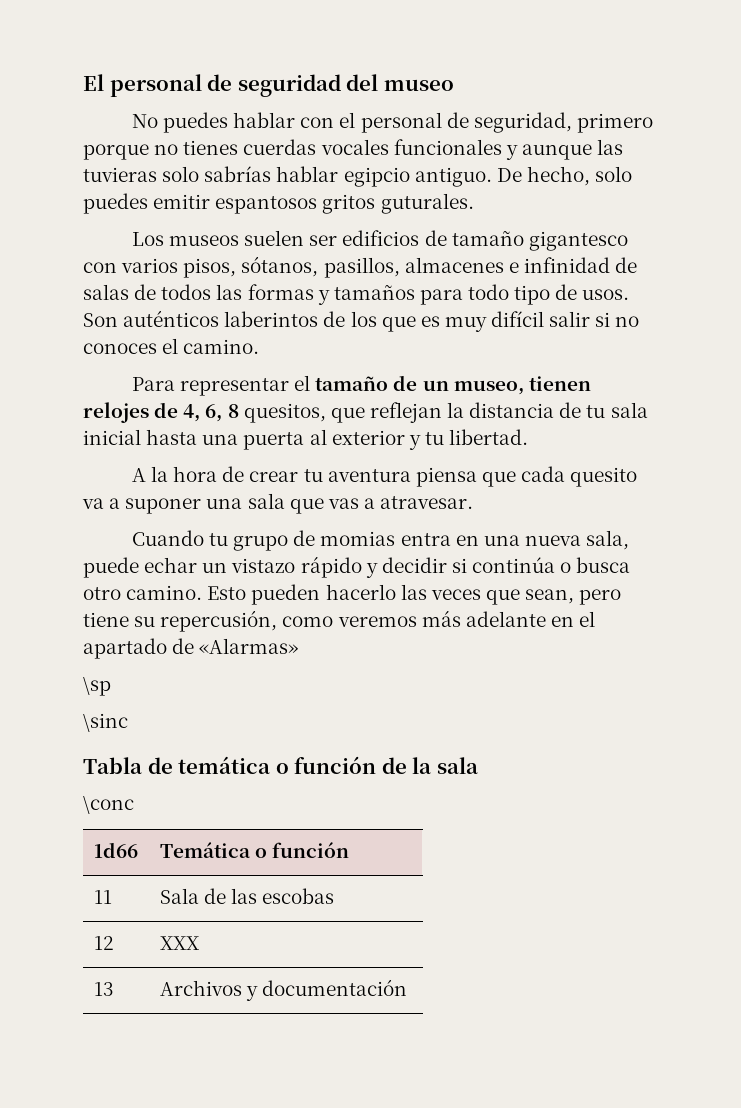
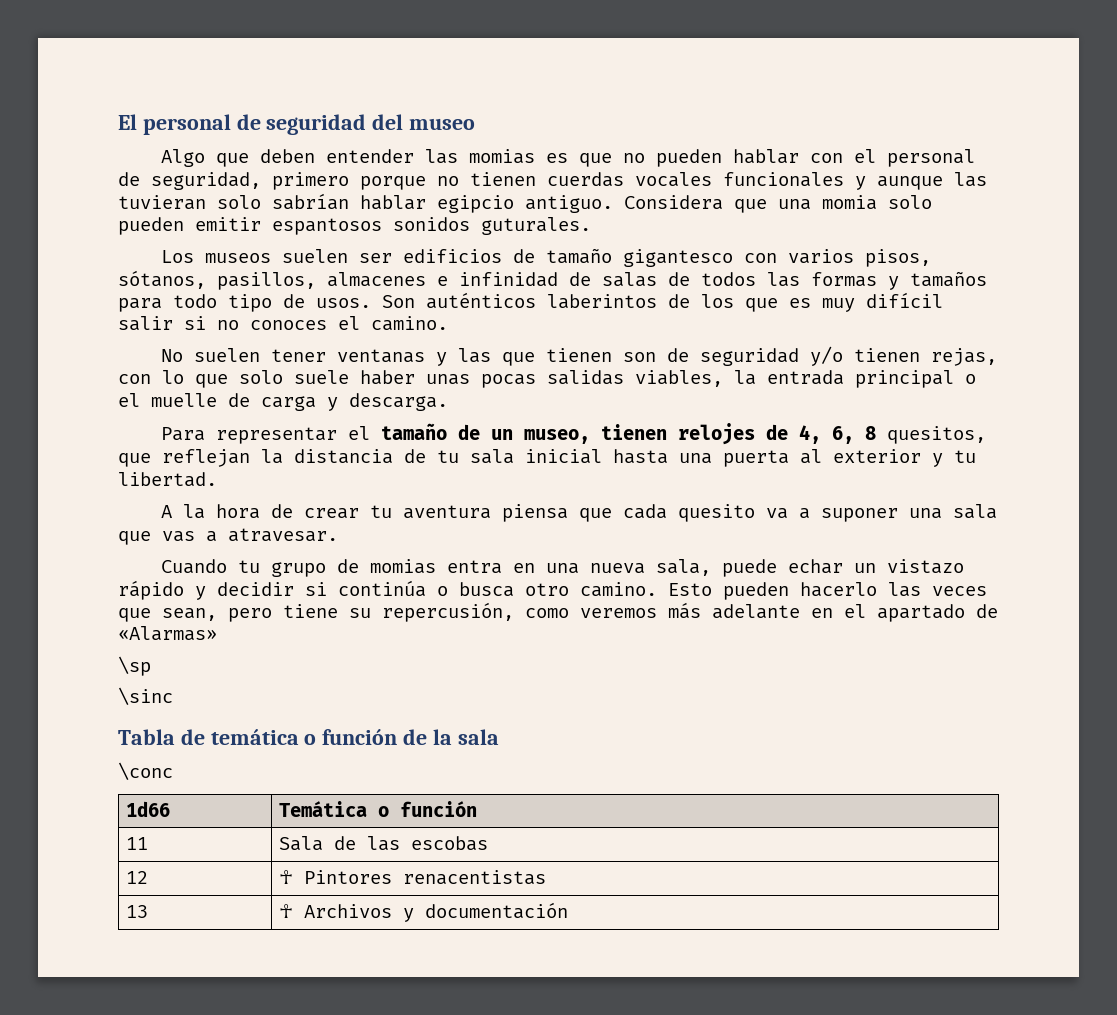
[131,112,229,133] No puedes -> [161,149,723,167] Algo que deben entender las momias es que no pueden
[183,140,239,155] tienes -> [470,172,536,186] tienen
[83,166,633,187] [83,193,148,214] tuvieras solo sabrías hablar egipcio antiguo. De hecho, solo puedes -> [118,193,932,213] [118,217,184,235] tuvieran solo sabrían hablar egipcio antiguo. Considera que una momia solo pueden
[322,194,376,214] gritos -> [393,217,470,231] sonidos
(260, 346) none -> [161,346,998,366] [118,370,976,388] [118,393,448,411] // No suelen tener ventanas y las que tienen son de seguridad y/o tienen rejas, con lo que solo suele haber unas pocas salidas viables, la entrada principal o el muelle de carga y descarga.
[159,936,199,950] XXX -> [279,870,547,885] ☥ Pintores renacentistas
(114, 989) none -> [279,904,294,918] ☥

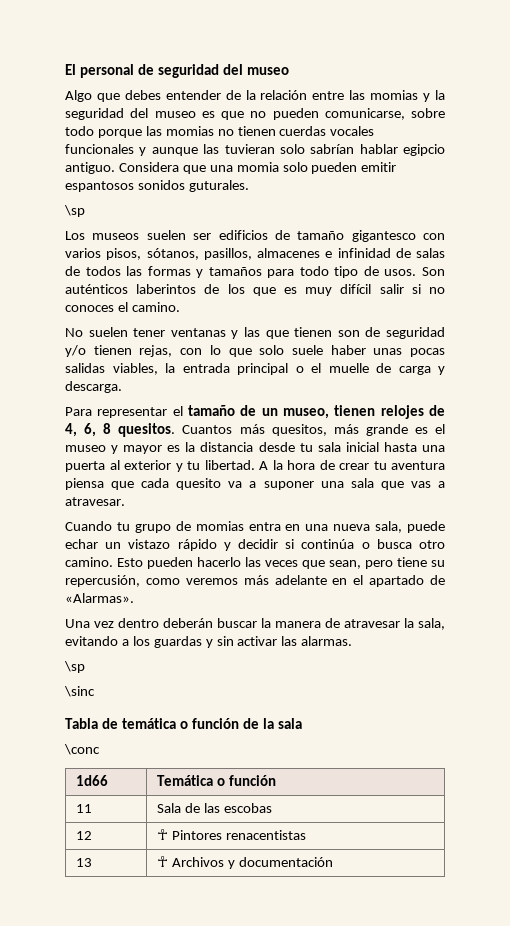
[260,149,976,167] [118,172,426,190] deben entender las momias es que no pueden hablar con el personal de seguridad, primero porque -> [124,90,446,102] [65,108,445,120] [65,126,214,138] debes entender de la relación entre las momias y la seguridad del museo es que no pueden comunicarse, sobre todo porque las momias
(591, 226) none -> [64,205,85,217] // \sp
[887,426,987,444] [118,449,250,467] quesitos, que reflejan -> [118,423,446,437] [65,445,181,454] quesitos. Cuantos más quesitos, más grande es el museo y mayor es
[404,449,426,463] de -> [258,442,295,452] desde
(217, 479) // -> (255, 465) none
[118,626,217,641] «Alarmas» -> [65,593,134,603] [65,618,445,630] [65,636,353,648] «Alarmas». // Una vez dentro deberán buscar la manera de atravesar la sala, evitando a los guardas y sin activar las alarmas.

